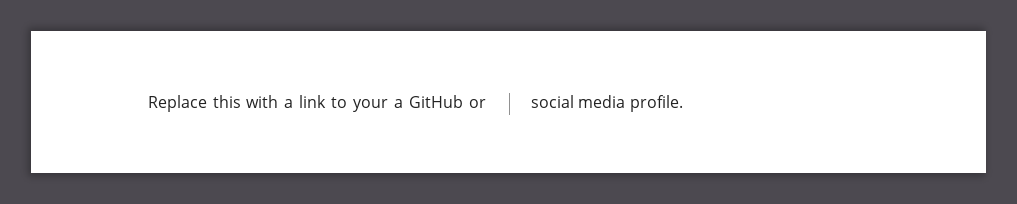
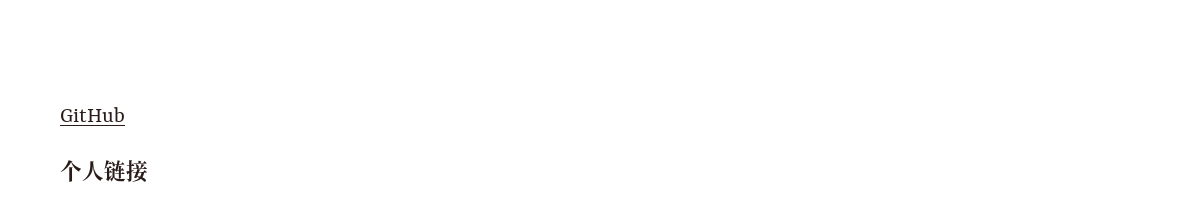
[147,95,683,112] Replace this with a link to your a GitHub or social media profile. -> [60,107,125,122] [60,160,148,183] GitHub // 个人链接

